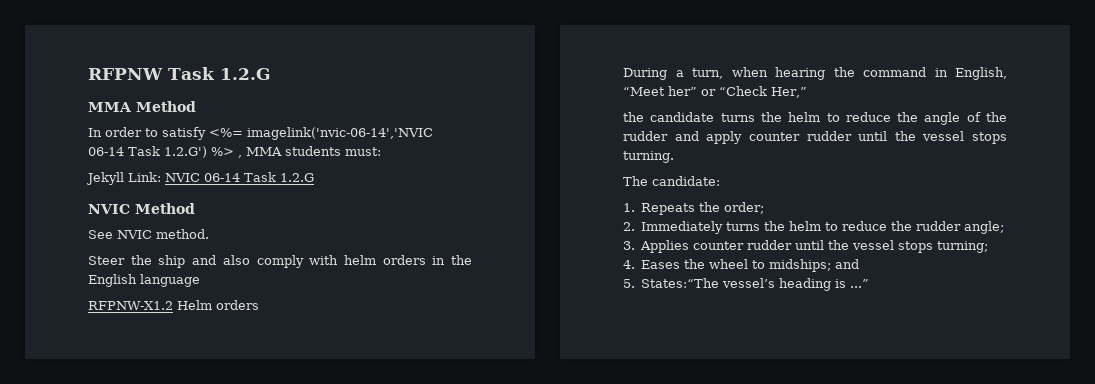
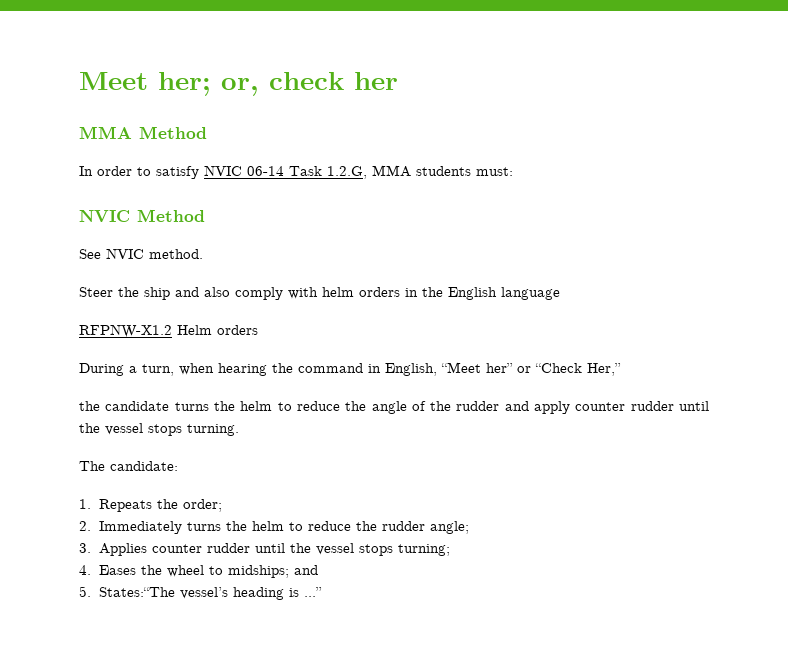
[88,67,271,80] RFPNW Task 1.2.G -> [79,72,398,96] Meet her; or, check her
[209,127,433,140] [88,146,381,158] [86,172,314,185] <%= imagelink('nvic-06-14','NVIC 06-14 Task 1.2.G') %> , MMA students must: // Jekyll Link: NVIC 06-14 Task 1.2.G -> [204,165,513,179] NVIC 06-14 Task 1.2.G, MMA students must:

